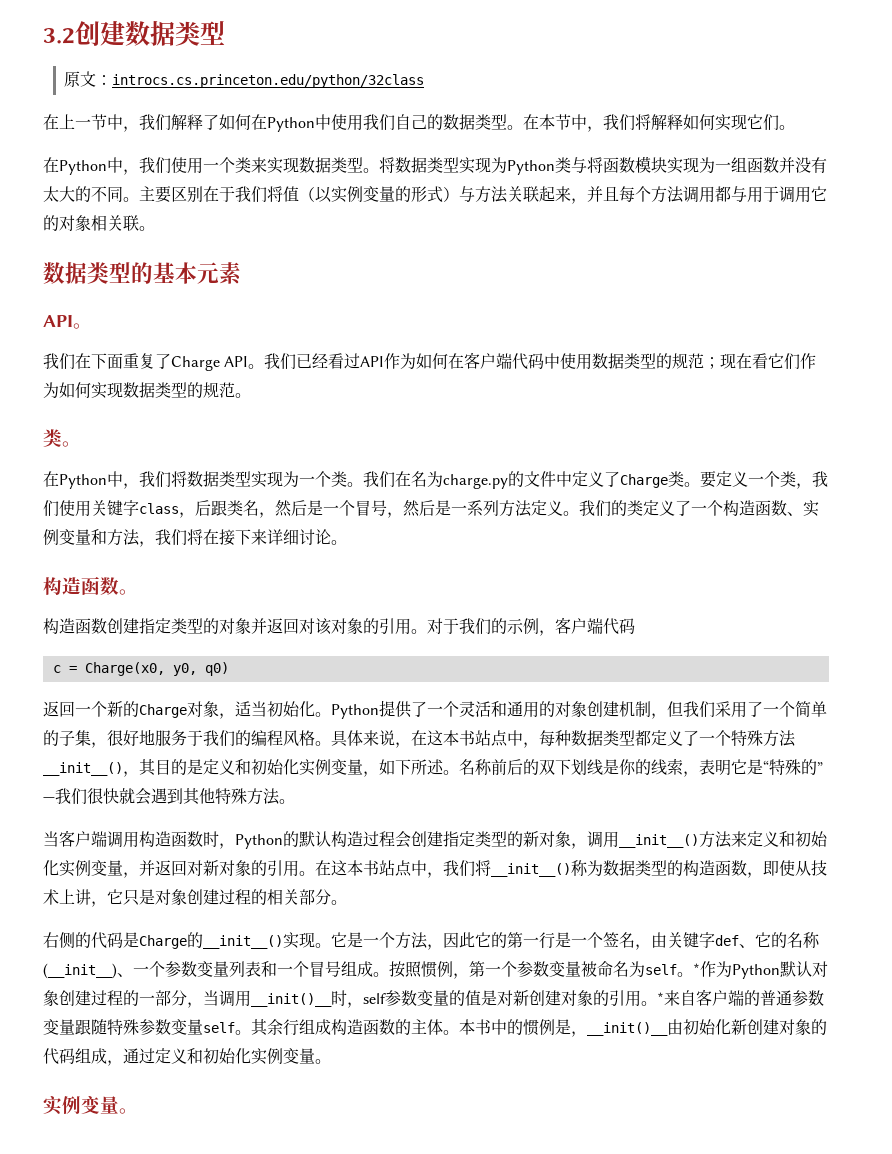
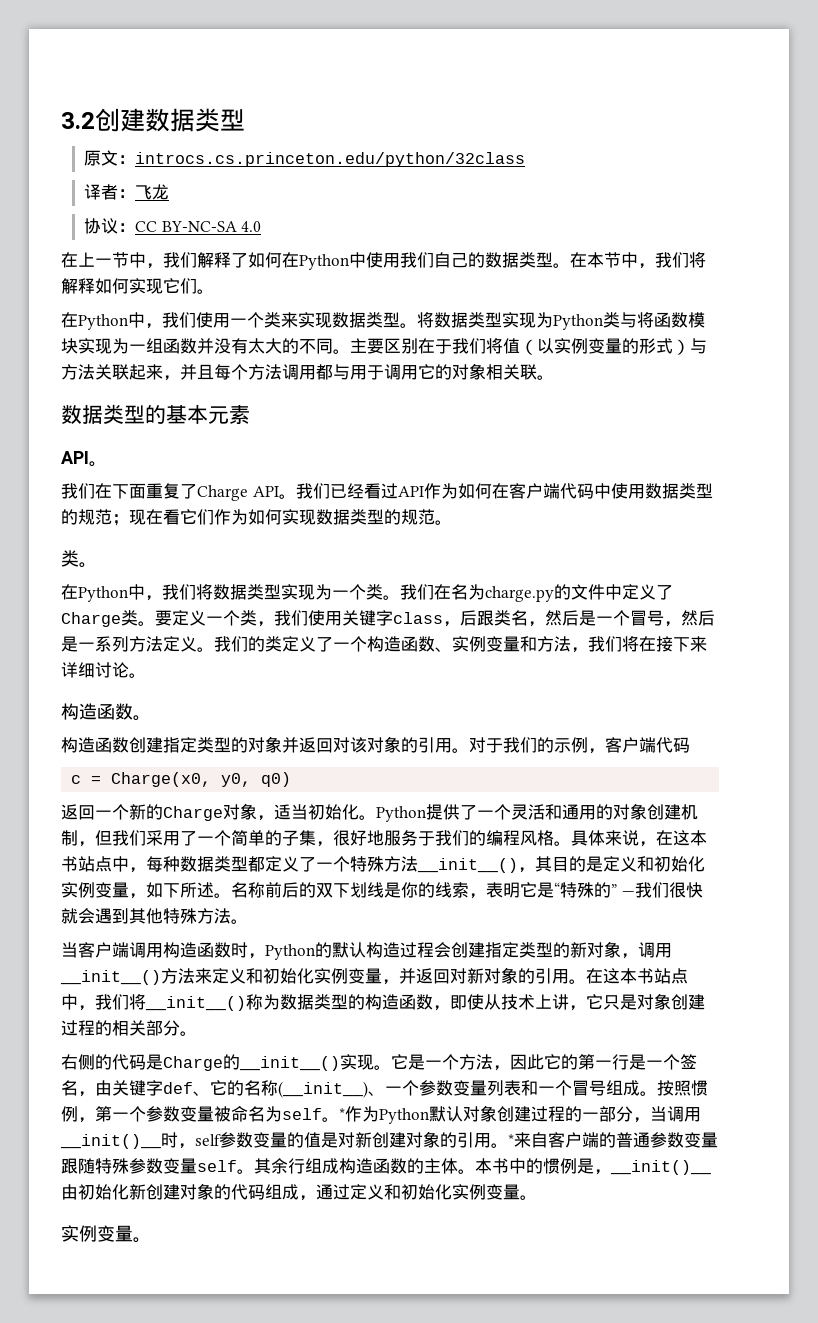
(425, 81) none -> [84,184,170,200] [84,218,262,234] // 译者：飞龙 // 协议：CC BY-NC-SA 4.0

